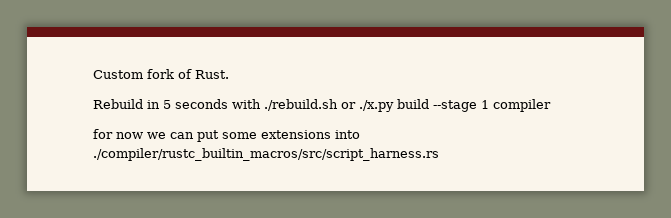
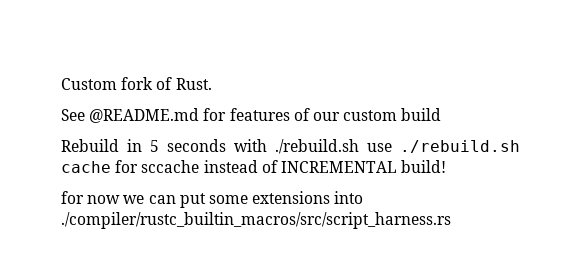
(229, 74) none -> [61,108,442,123] // See @README.md for features of our custom build
[341,99,551,112] or ./x.py build --stage 1 compiler -> [367,140,520,153] [61,160,447,173] use ./rebuild.sh cache for sccache instead of INCREMENTAL build!

